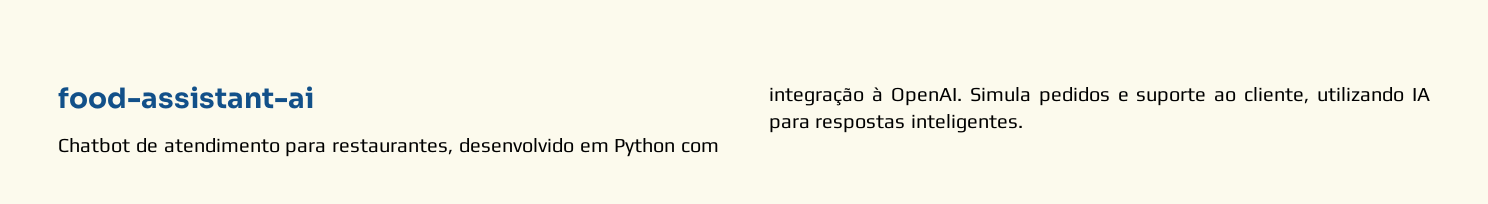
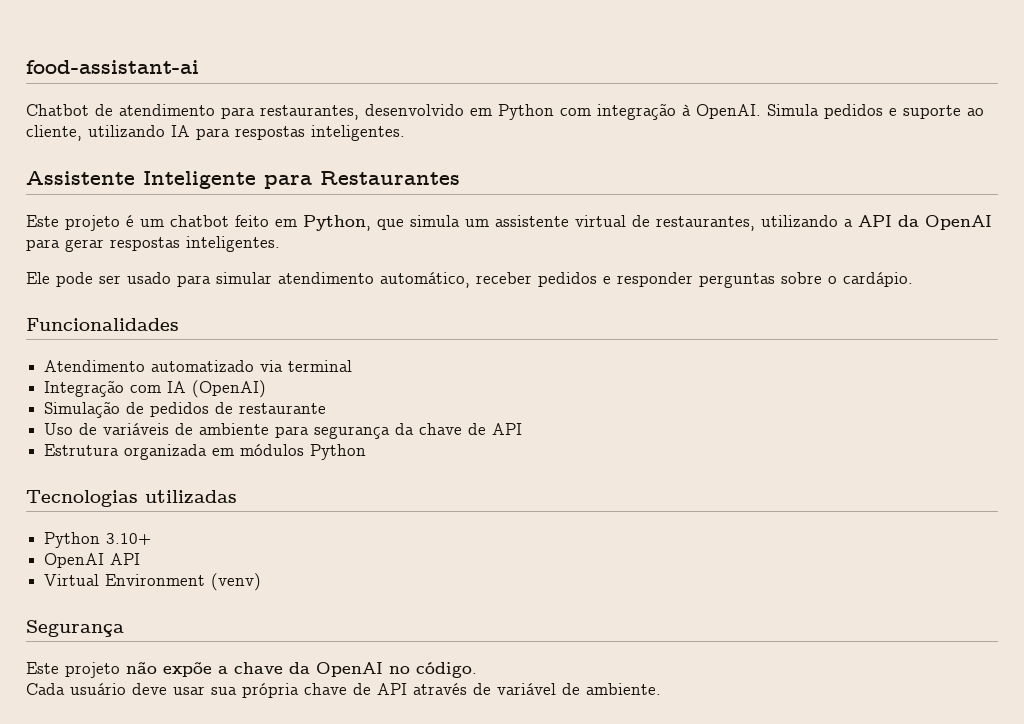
(1023, 123) none -> [26,171,460,189] [26,215,992,231] [26,236,280,252] [26,272,913,288] [26,318,179,331] [44,360,353,372] [44,380,267,398] [44,401,327,418] [44,423,523,439] [44,444,367,460] [26,490,237,507] [44,532,152,548] [44,553,141,568] [44,573,262,591] [26,620,124,637] [26,661,477,678] [26,683,661,698] // Assistente Inteligente para Restaurantes // Este projeto é um chatbot feito em Python, que simula um assistente virtual de restaurantes, utilizando a API da OpenAI para gerar respostas inteligentes. // Ele pode ser usado para simular atendimento automático, receber pedidos e responder perguntas sobre o cardápio. // Funcionalidades // Atendimento automatizado via terminal // Integração com IA (OpenAI) // Simulação de pedidos de restaurante // Uso de variáveis de ambiente para segurança da chave de API // Estrutura organizada em módulos Python // Tecnologias utilizadas // Python 3.10+ // OpenAI API // Virtual Environment (venv) // Segurança // Este projeto não expõe a chave da OpenAI no código. // Cada usuário deve usar sua própria chave de API através de variável de ambiente.

